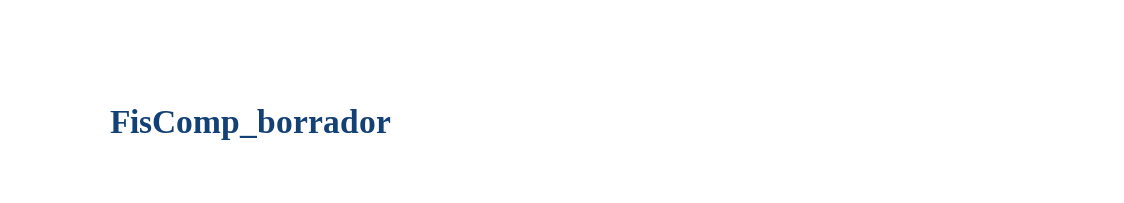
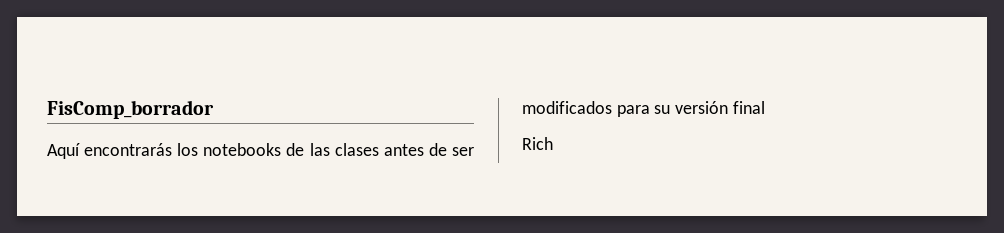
(391, 124) none -> [47,143,474,159] [522,101,765,117] [522,137,553,150] // Aquí encontrarás los notebooks de las clases antes de ser modificados para su versión final // Rich

